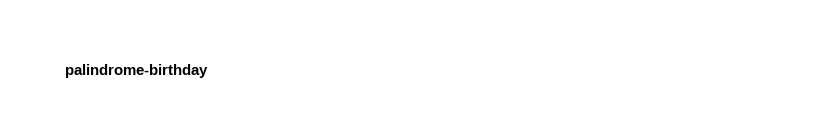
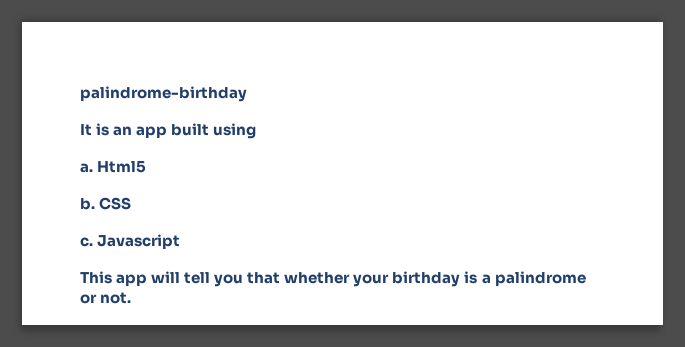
(208, 71) none -> [80,123,257,139] [80,161,147,173] [80,197,132,210] [80,234,181,249] [80,271,586,287] [80,292,132,304] // It is an app built using // a. Html5 // b. CSS // c. Javascript // This app will tell you that whether your birthday is a palindrome or not.

